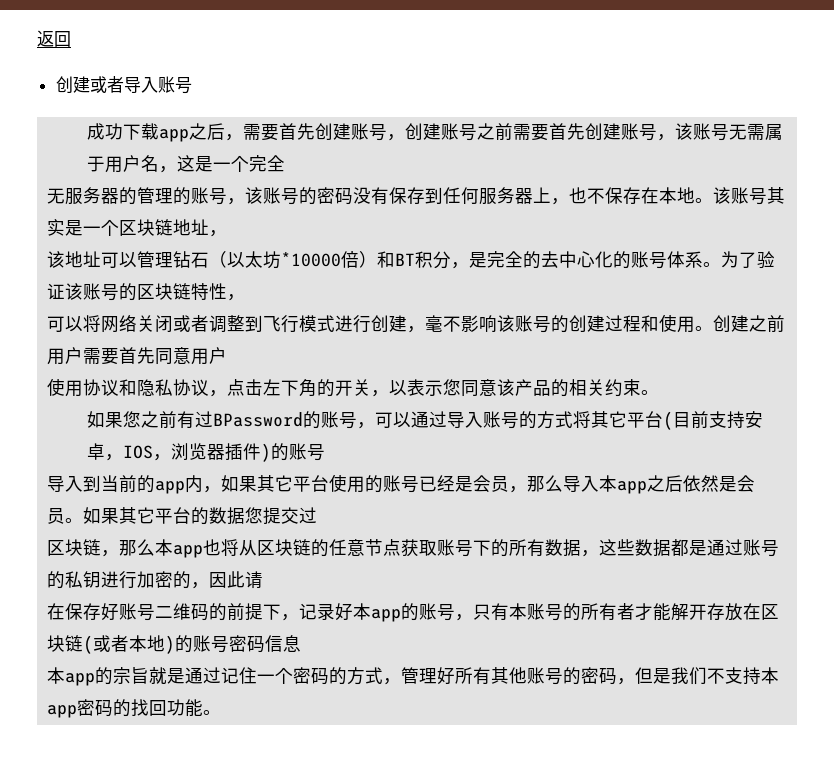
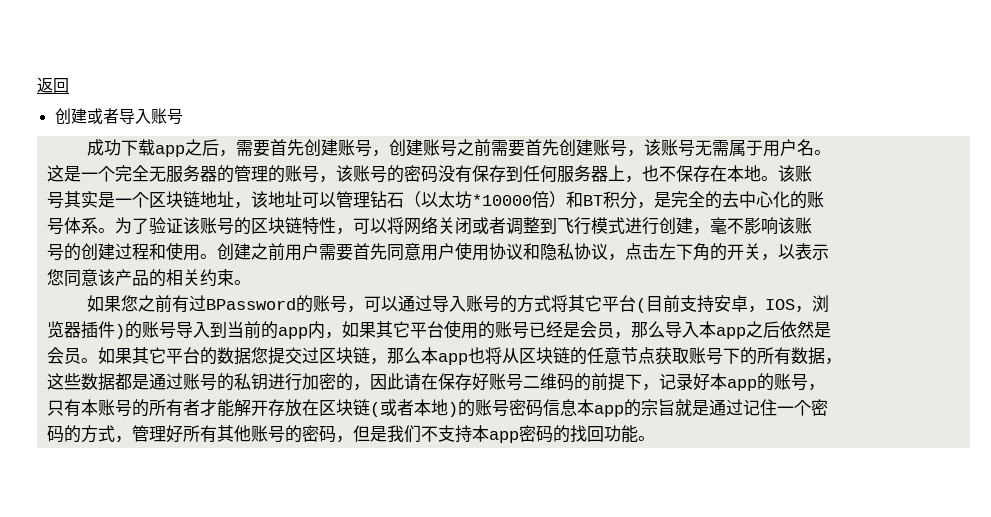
[159,166,178,173] ， -> [813,150,831,155] 。 //
(286, 163) // -> (149, 173) none
(750, 195) none -> (812, 173) //
(228, 233) // -> (251, 205) none
(650, 259) none -> (824, 199) //
(246, 297) // -> (353, 231) none
(534, 323) none -> (812, 225) //
(228, 355) // -> (455, 251) none
(444, 388) none -> (829, 252) //
(190, 451) none -> (829, 303) //
(326, 452) // -> (176, 330) none
(738, 484) none -> (831, 330) //
(318, 515) // -> (319, 355) none
(600, 553) none -> (842, 361) //
(264, 580) // -> (421, 382) none
(474, 617) none -> (825, 387) //
(302, 643) // -> (577, 407) none
(312, 675) none -> (828, 407) //

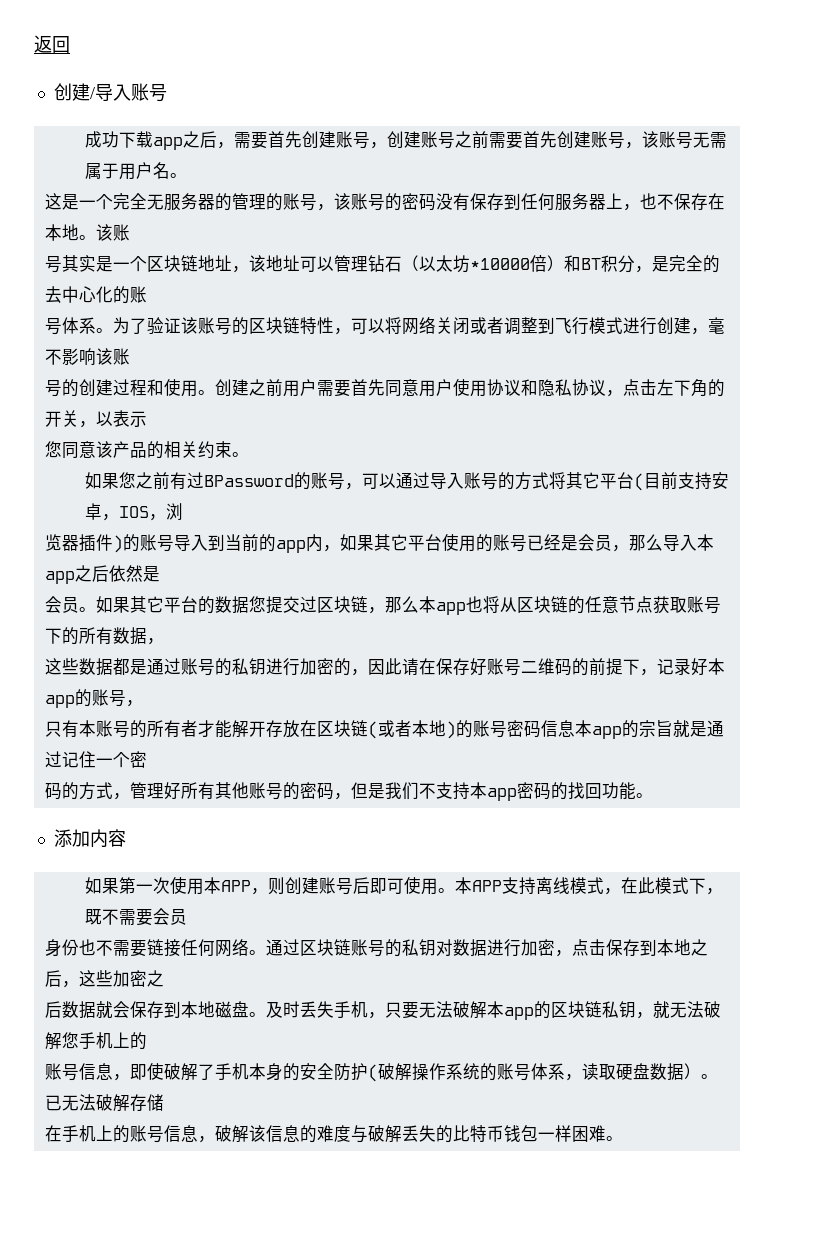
[86,108,119,124] 或者 -> [89,87,95,99] /
(655, 438) none -> [53,829,126,848] [84,877,723,895] [84,908,187,926] [44,939,708,957] [44,970,164,988] [44,1001,721,1020] [44,1032,147,1050] [44,1063,718,1082] [44,1094,164,1112] [44,1125,623,1143] // 添加内容 // 如果第一次使用本APP，则创建账号后即可使用。本APP支持离线模式，在此模式下，既不需要会员 // 身份也不需要链接任何网络。通过区块链账号的私钥对数据进行加密，点击保存到本地之后，这些加密之 // 后数据就会保存到本地磁盘。及时丢失手机，只要无法破解本app的区块链私钥，就无法破解您手机上的 // 账号信息，即使破解了手机本身的安全防护(破解操作系统的账号体系，读取硬盘数据）。已无法破解存储 // 在手机上的账号信息，破解该信息的难度与破解丢失的比特币钱包一样困难。

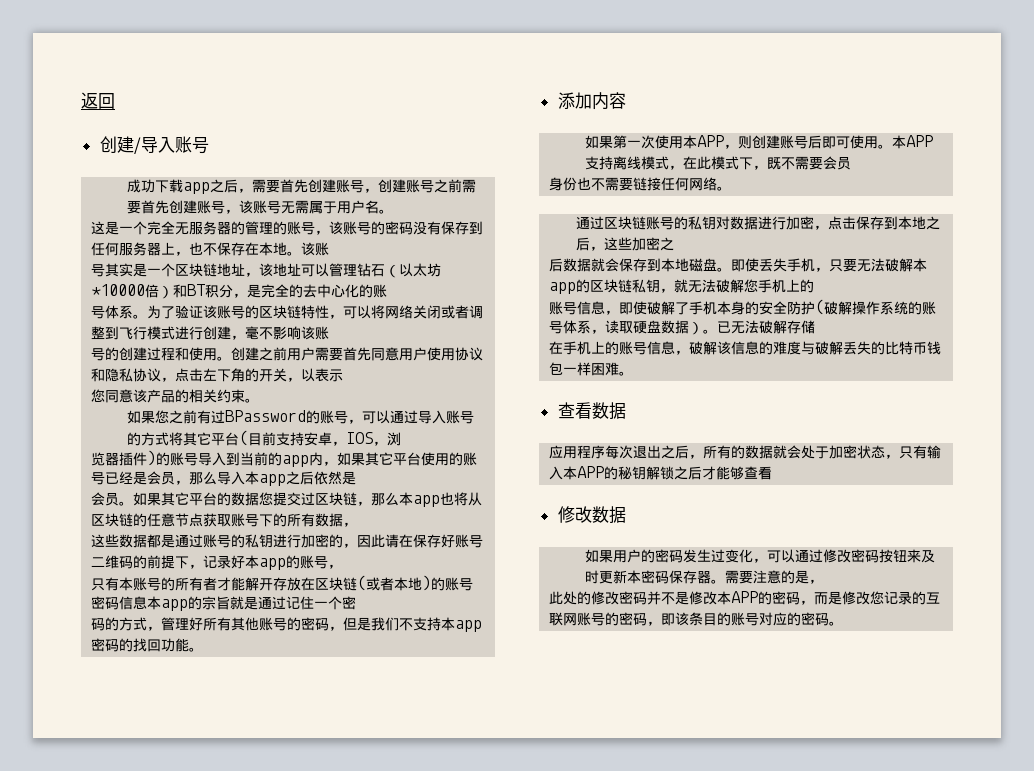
(266, 952) none -> (732, 188) //
[265,1001,300,1018] 及时 -> [731,258,760,272] 即使
(623, 1138) none -> [557,402,626,420] [549,445,942,459] [549,466,773,480] [557,506,626,524] [585,549,936,563] [585,570,824,584] [549,591,941,605] [549,612,844,626] // 查看数据 // 应用程序每次退出之后，所有的数据就会处于加密状态，只有输入本APP的秘钥解锁之后才能够查看 // 修改数据 // 如果用户的密码发生过变化，可以通过修改密码按钮来及时更新本密码保存器。需要注意的是， // 此处的修改密码并不是修改本APP的密码，而是修改您记录的互联网账号的密码，即该条目的账号对应的密码。

